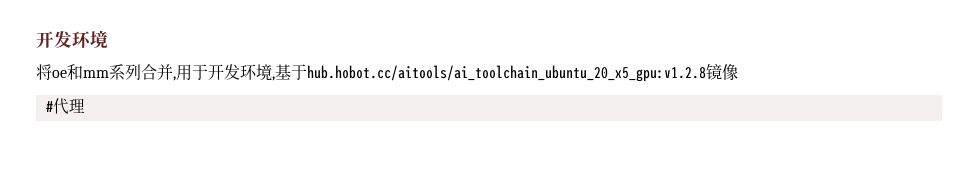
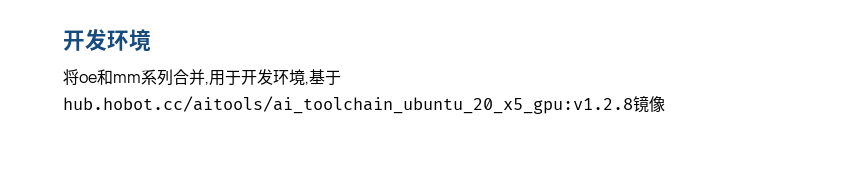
[45,98,85,114] // #代理 -> (665, 104) none

